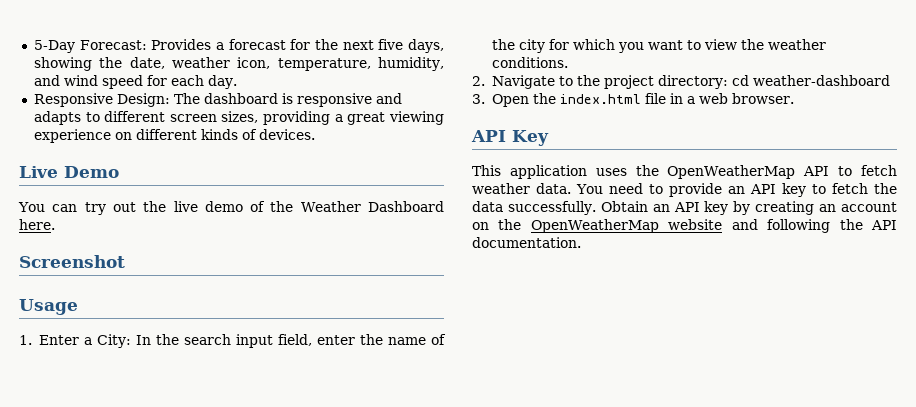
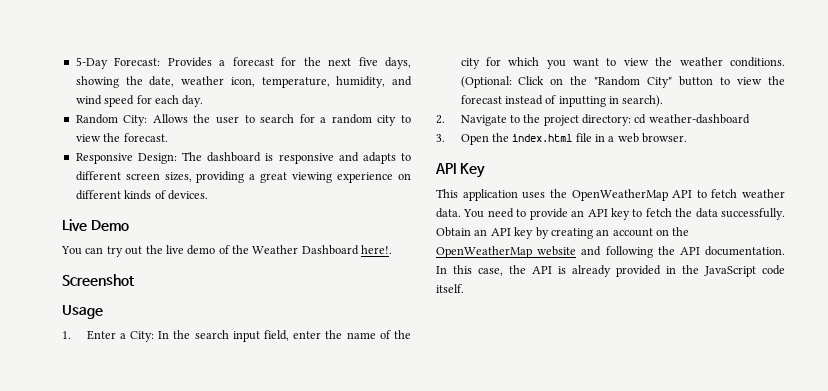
(237, 82) none -> [75,114,411,126] [75,133,168,142] // Random City: Allows the user to search for a random city to view the forecast.
[19,219,55,230] here. -> [361,245,393,254] here!.
(568, 62) none -> [460,76,785,88] [460,95,664,107] (Optional: Click on the "Random City" button to view the forecast instead of inputting in search).
(581, 242) none -> [436,265,785,277] [436,284,464,293] In this case, the API is already provided in the JavaScript code itself.

